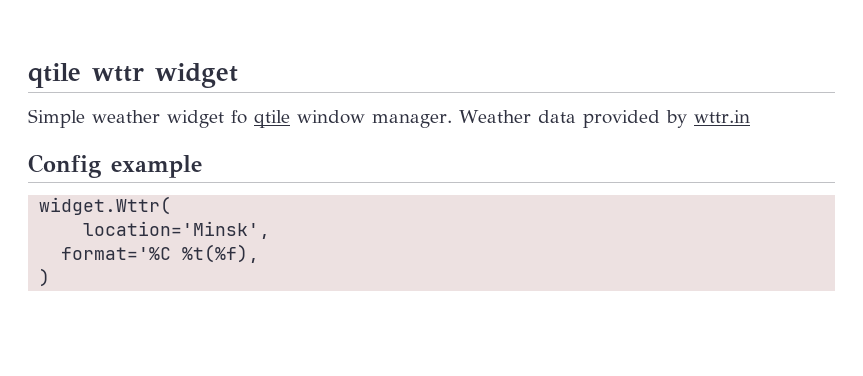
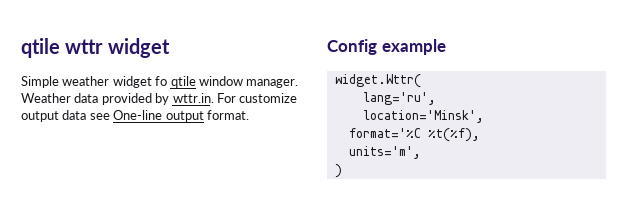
[693,110,750,123] wttr.in -> [172,93,298,103] [21,110,249,122] wttr.in. For customize output data see One-line output format.
(172, 205) none -> [362,92,436,105] // lang='ru',
(260, 253) none -> [348,146,421,159] // units='m',

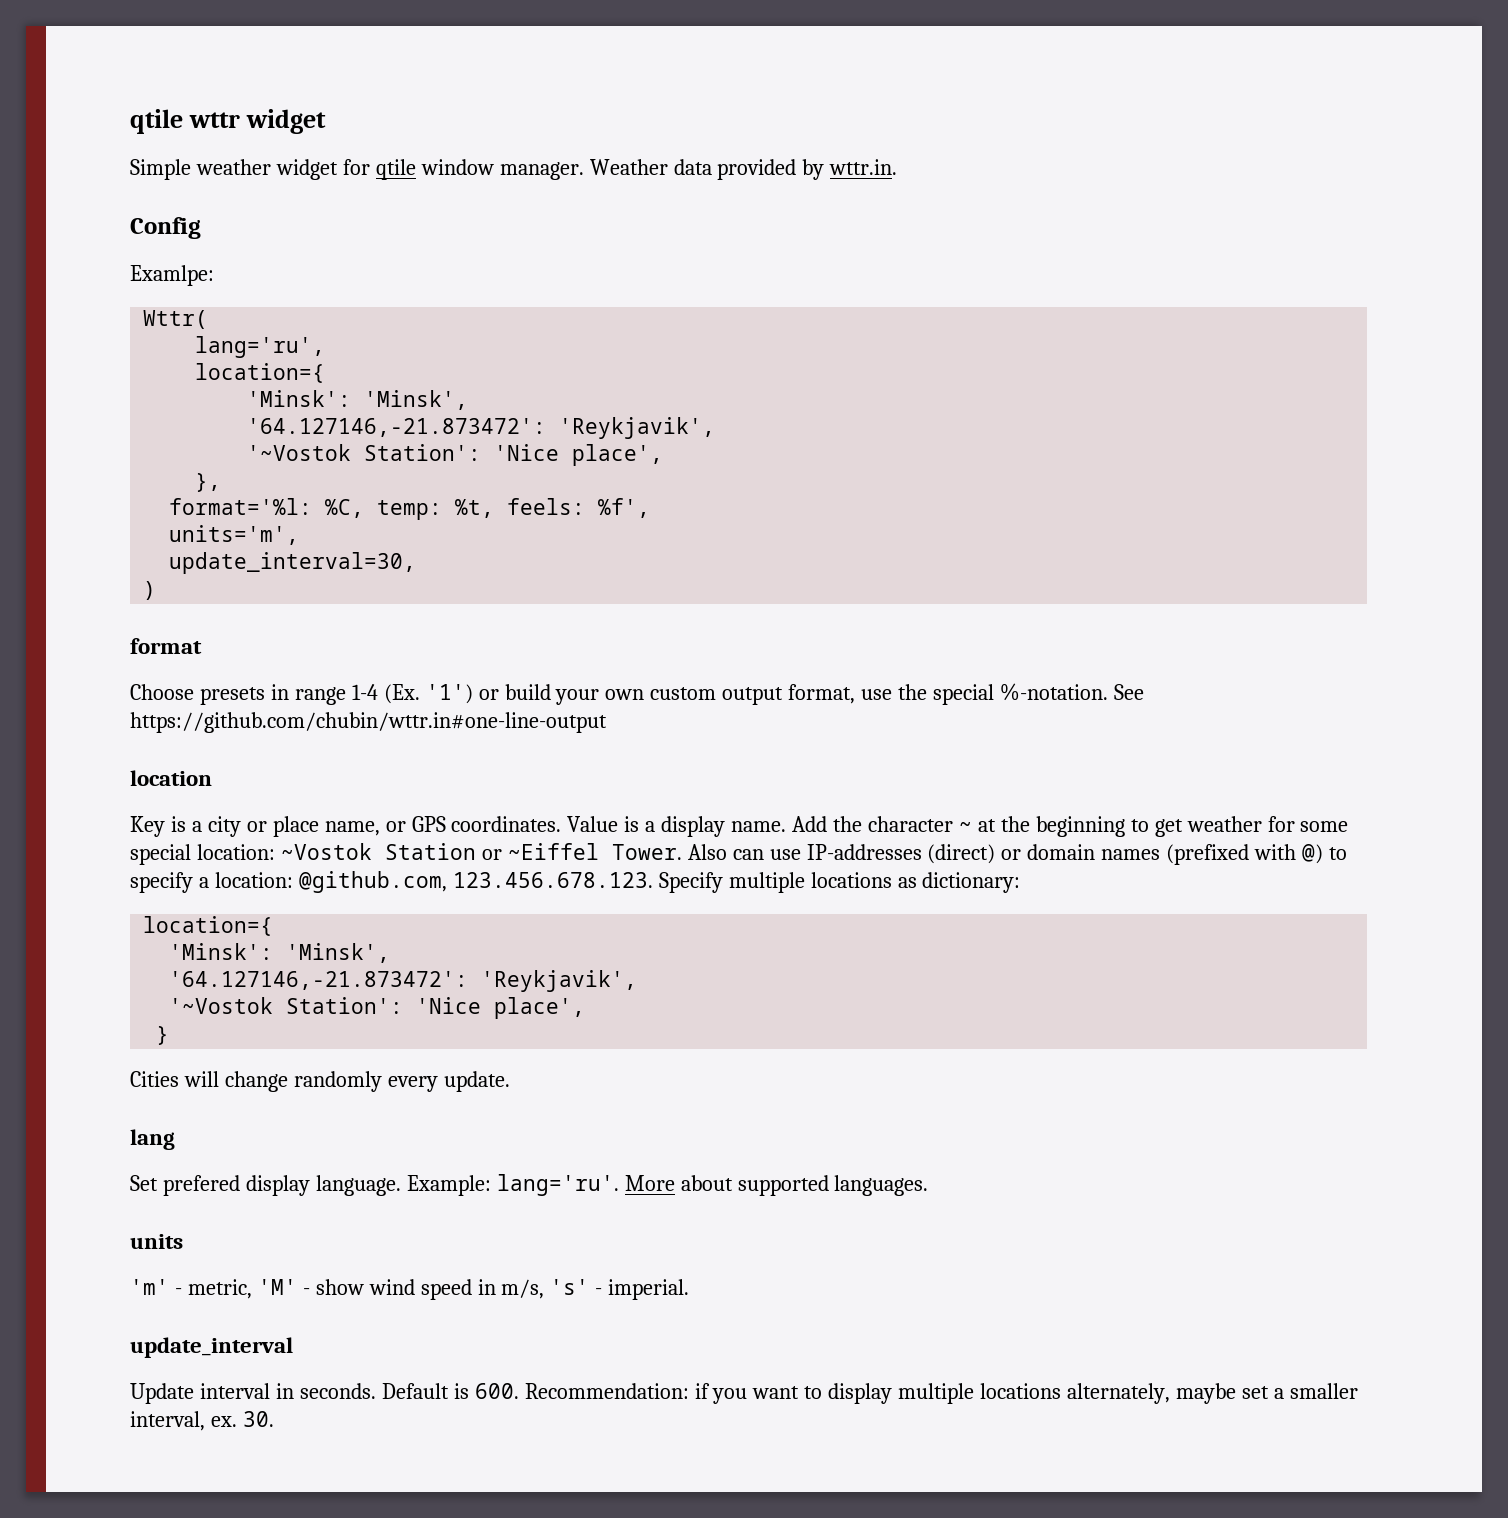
[155,76,168,86] fo -> [342,159,370,175] for
[216,93,298,103] [21,110,249,122] For customize output data see One-line output format. -> (898, 167) none
[381,39,446,55] [334,74,421,88] example // widget.Wttr( -> [130,265,214,286] [143,310,209,329] // Examlpe: // Wttr(
[362,110,484,123] [348,128,480,142] location='Minsk', // format='%C %t(%f), -> [195,363,326,383] [247,390,469,410] [247,417,716,439] [247,444,664,466] [195,473,222,492] [169,498,651,520] location={ // 'Minsk': 'Minsk', // '64.127146,-21.873472': 'Reykjavik', // '~Vostok Station': 'Nice place', // }, // format='%l: %C, temp: %t, feels: %f',
(421, 152) none -> [169,552,417,574] // update_interval=30,
(342, 171) none -> [130,638,202,654] [130,683,1144,705] [130,712,607,733] [130,770,212,786] [130,816,1349,837] [130,843,1348,865] [130,871,1021,893] [143,916,274,936] [169,943,391,963] [169,970,638,992] [169,997,586,1019] [156,1026,170,1045] [130,1071,510,1092] [130,1129,175,1150] [130,1174,929,1196] [130,1234,183,1249] [130,1279,690,1300] [130,1337,293,1358] [130,1383,1358,1404] [130,1411,274,1431] // format // Choose presets in range 1-4 (Ex. '1') or build your own custom output format, use the special %-notation. See https://github.com/chubin/wttr.in#one-line-output // location // Key is a city or place name, or GPS coordinates. Value is a display name. Add the character ~ at the beginning to get weather for some special location: ~Vostok Station or ~Eiffel Tower. Also can use IP-addresses (direct) or domain names (prefixed with @) to specify a location: @github.com, 123.456.678.123. Specify multiple locations as dictionary: // location={ // 'Minsk': 'Minsk', // '64.127146,-21.873472': 'Reykjavik', // '~Vostok Station': 'Nice place', // } // Cities will change randomly every update. // lang // Set prefered display language. Example: lang='ru'. More about supported languages. // units // 'm' - metric, 'M' - show wind speed in m/s, 's' - imperial. // update_interval // Update interval in seconds. Default is 600. Recommendation: if you want to display multiple locations alternately, maybe set a smaller interval, ex. 30.

